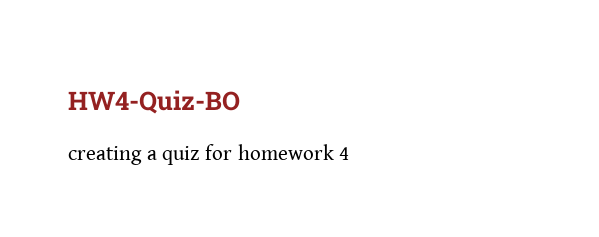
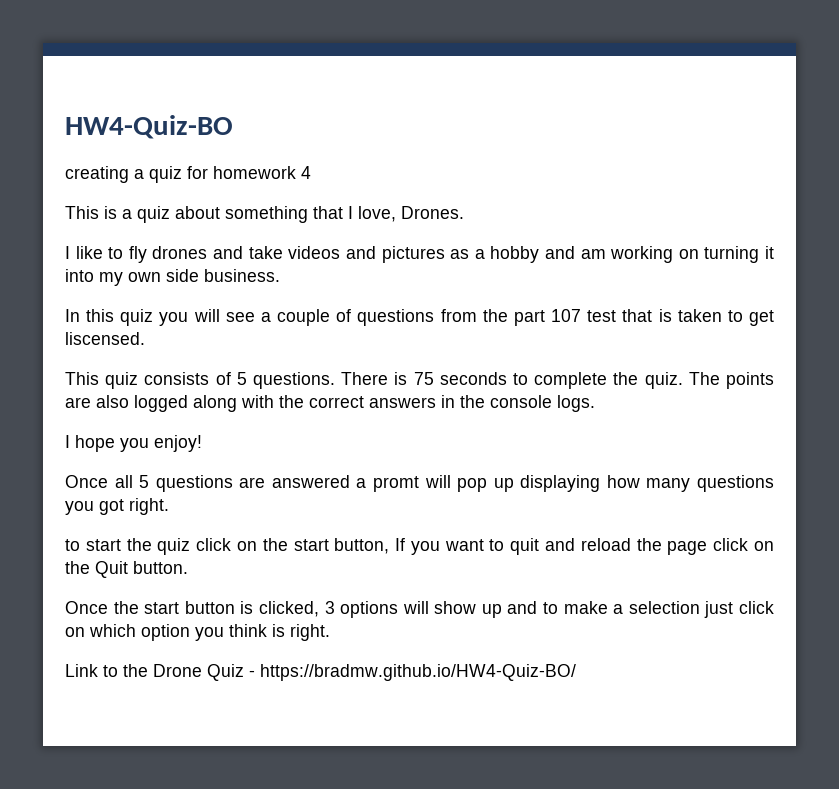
(350, 153) none -> [65,206,464,223] [65,246,774,263] [65,269,280,286] [65,309,774,326] [65,332,145,345] [65,372,775,389] [65,395,595,412] [65,435,202,452] [65,475,774,492] [65,498,169,515] [65,538,774,555] [65,561,188,578] [65,601,774,618] [65,624,330,641] [65,664,576,681] // This is a quiz about something that I love, Drones. // I like to fly drones and take videos and pictures as a hobby and am working on turning it into my own side business. // In this quiz you will see a couple of questions from the part 107 test that is taken to get liscensed. // This quiz consists of 5 questions. There is 75 seconds to complete the quiz. The points are also logged along with the correct answers in the console logs. // I hope you enjoy! // Once all 5 questions are answered a promt will pop up displaying how many questions you got right. // to start the quiz click on the start button, If you want to quit and reload the page click on the Quit button. // Once the start button is clicked, 3 options will show up and to make a selection just click on which option you think is right. // Link to the Drone Quiz - https://bradmw.github.io/HW4-Quiz-BO/

